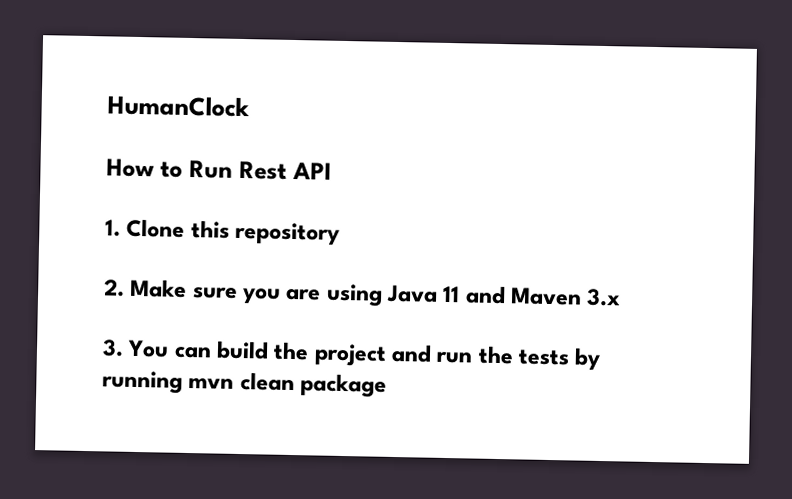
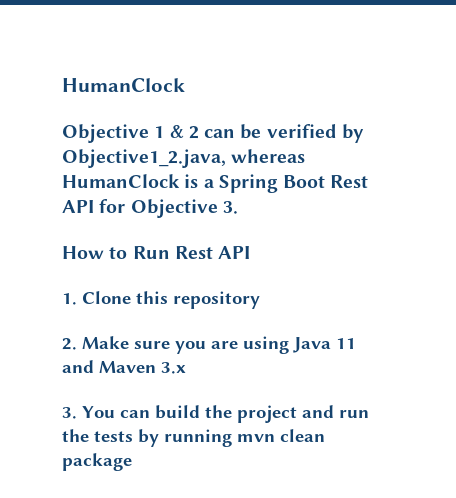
[107,95,250,118] HumanClock -> [62,78,185,92] [62,124,364,143] [62,149,306,168] [62,174,369,193] [62,199,238,218] HumanClock // Objective 1 & 2 can be verified by Objective1_2.java, whereas HumanClock is a Spring Boot Rest API for Objective 3.

